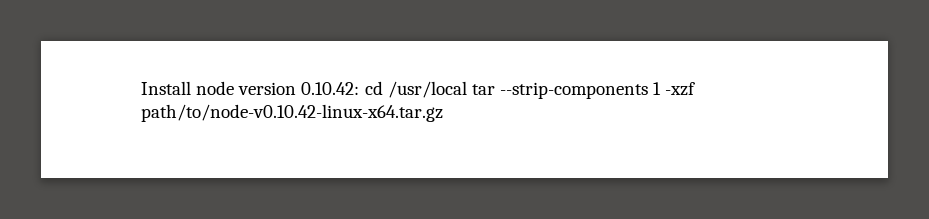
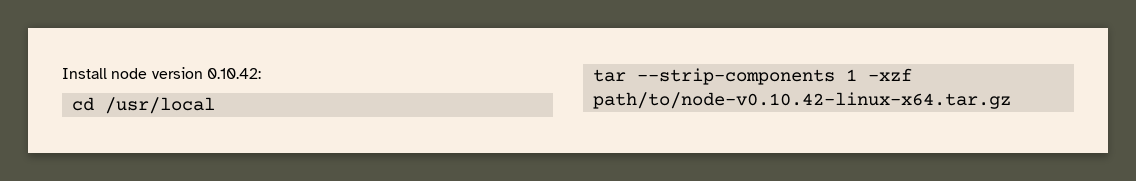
(360, 88) none -> (261, 73) //
(467, 89) none -> (215, 105) //

